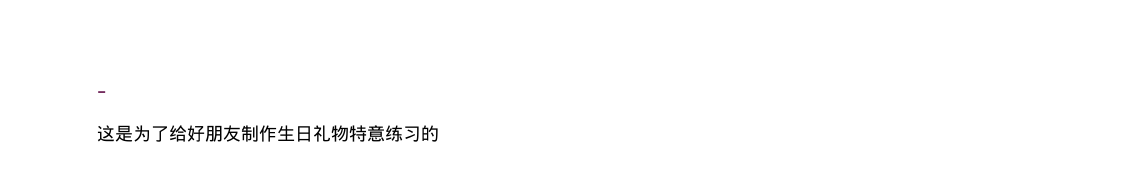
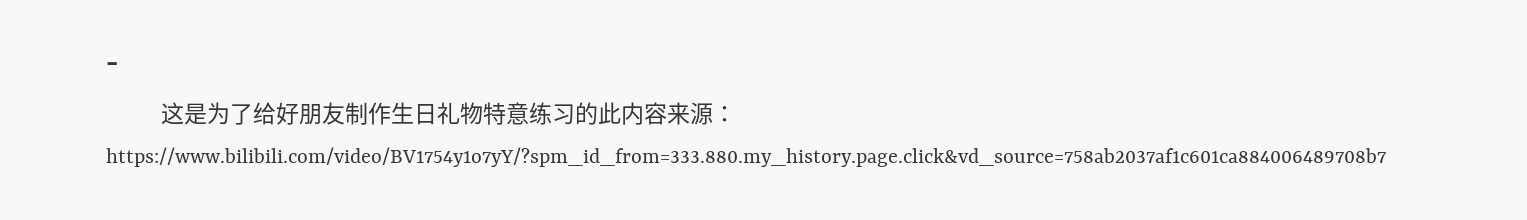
(439, 133) none -> [597,102,736,125] [106,147,1386,167] 此内容来源：https://www.bilibili.com/video/BV1754y1o7yY/?spm_id_from=333.880.my_history.page.click&vd_source=758ab2037af1c601ca884006489708b7

